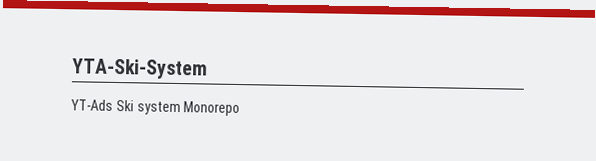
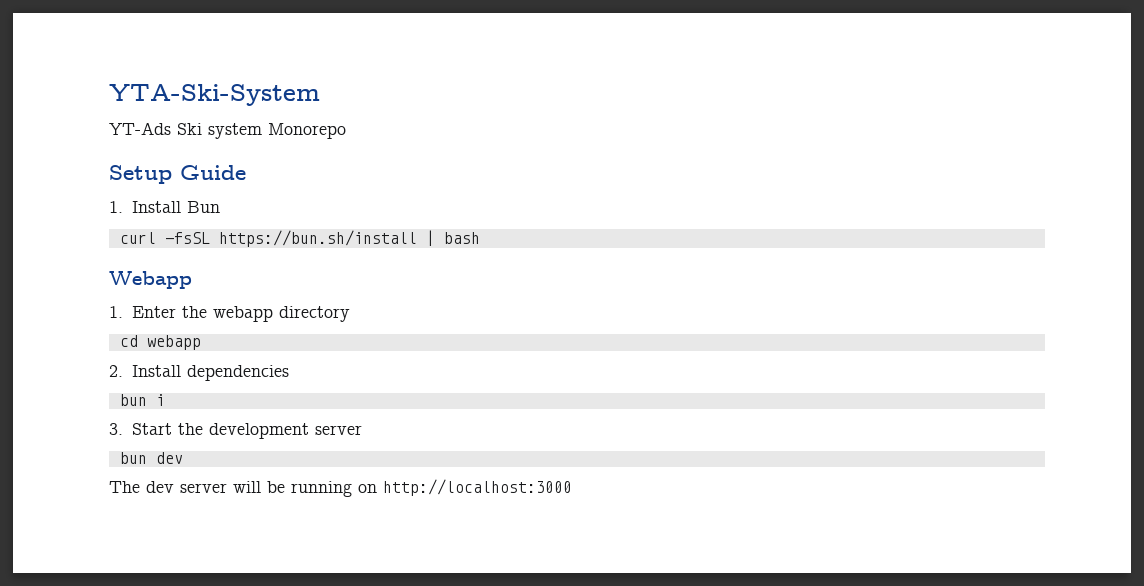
(241, 109) none -> [109,165,246,184] [109,201,220,213] [119,230,480,247] [109,271,192,289] [109,306,350,322] [119,335,201,350] [109,365,289,381] [119,394,165,406] [109,423,362,439] [119,452,183,464] [109,479,572,497] // Setup Guide // 1. Install Bun // curl -fsSL https://bun.sh/install | bash // Webapp // 1. Enter the webapp directory // cd webapp // 2. Install dependencies // bun i // 3. Start the development server // bun dev // The dev server will be running on http://localhost:3000

